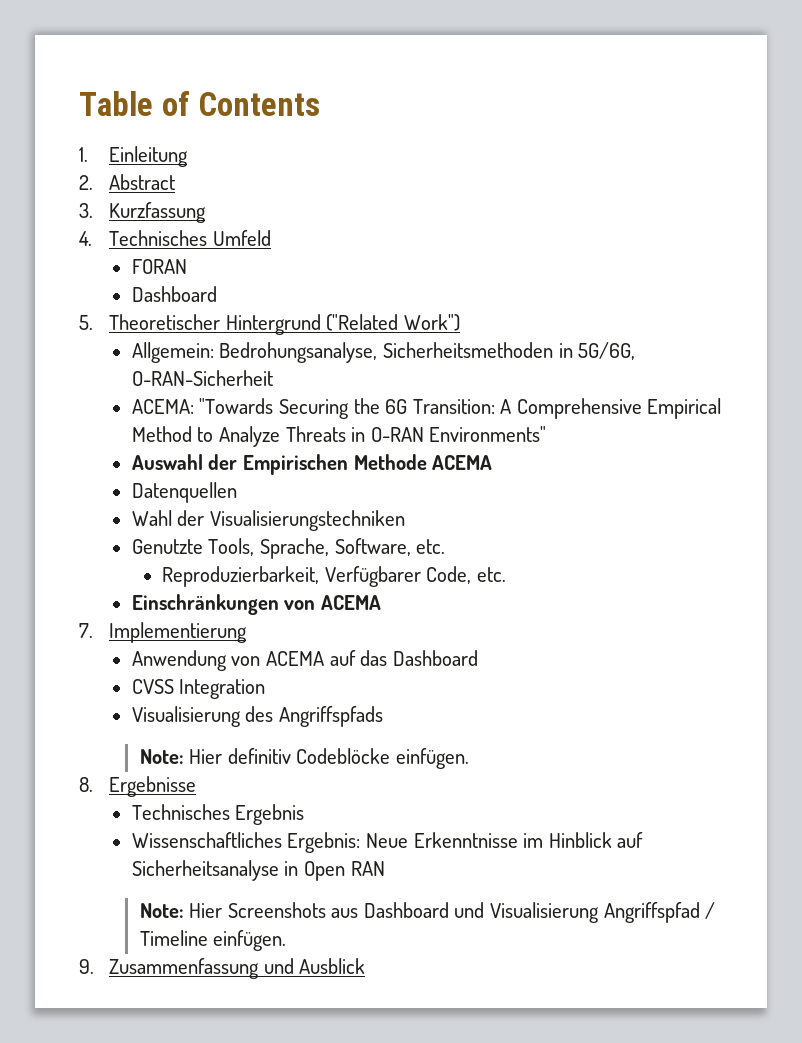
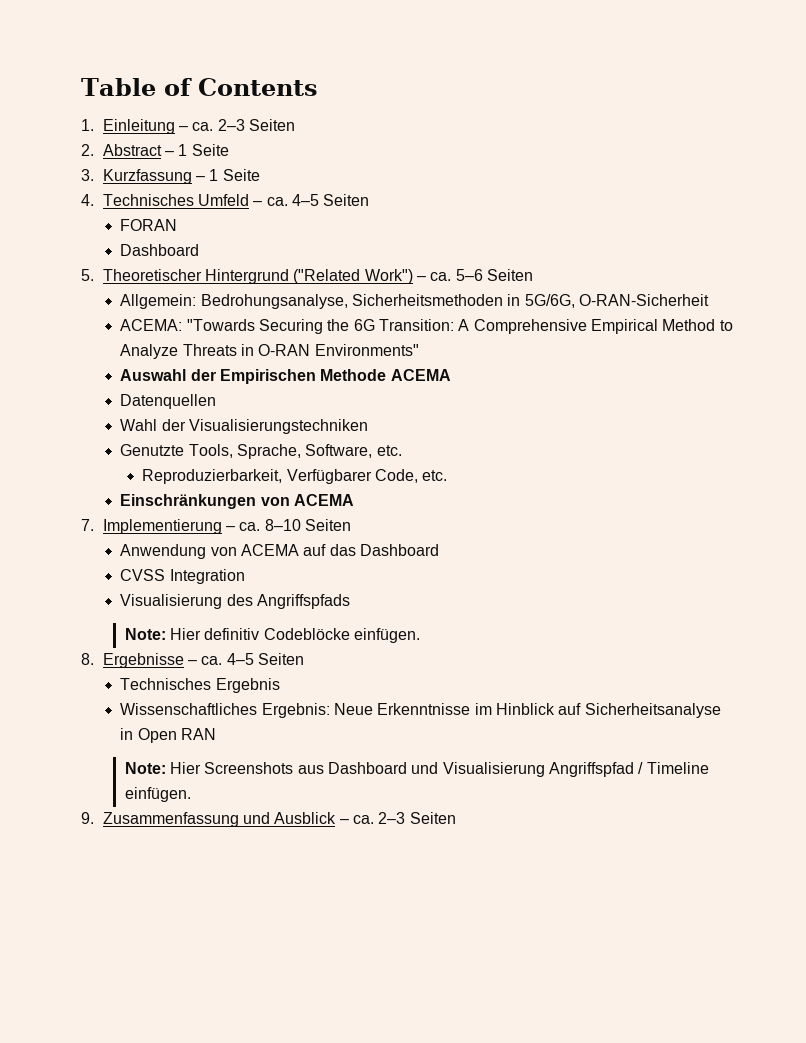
(189, 156) none -> [179,119,296,131] – ca. 2–3 Seiten
(176, 182) none -> [165,144,229,156] – 1 Seite
(207, 212) none -> [196,169,260,181] – 1 Seite
(271, 238) none -> [253,194,370,206] – ca. 4–5 Seiten
(460, 322) none -> [417,269,534,281] – ca. 5–6 Seiten
(248, 632) none -> [226,519,352,531] – ca. 8–10 Seiten
(197, 786) none -> [188,653,305,665] – ca. 4–5 Seiten
(366, 966) none -> [339,812,456,824] – ca. 2–3 Seiten

